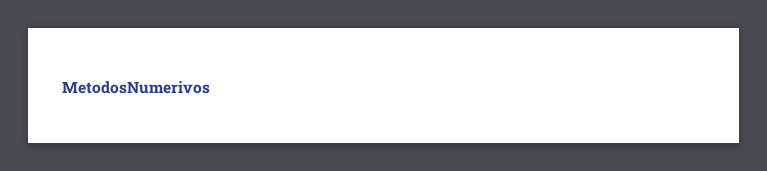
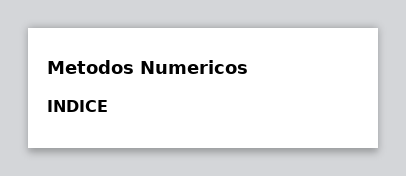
[62,81,210,94] MetodosNumerivos -> [47,60,248,74] [47,100,108,112] Metodos Numericos // INDICE

